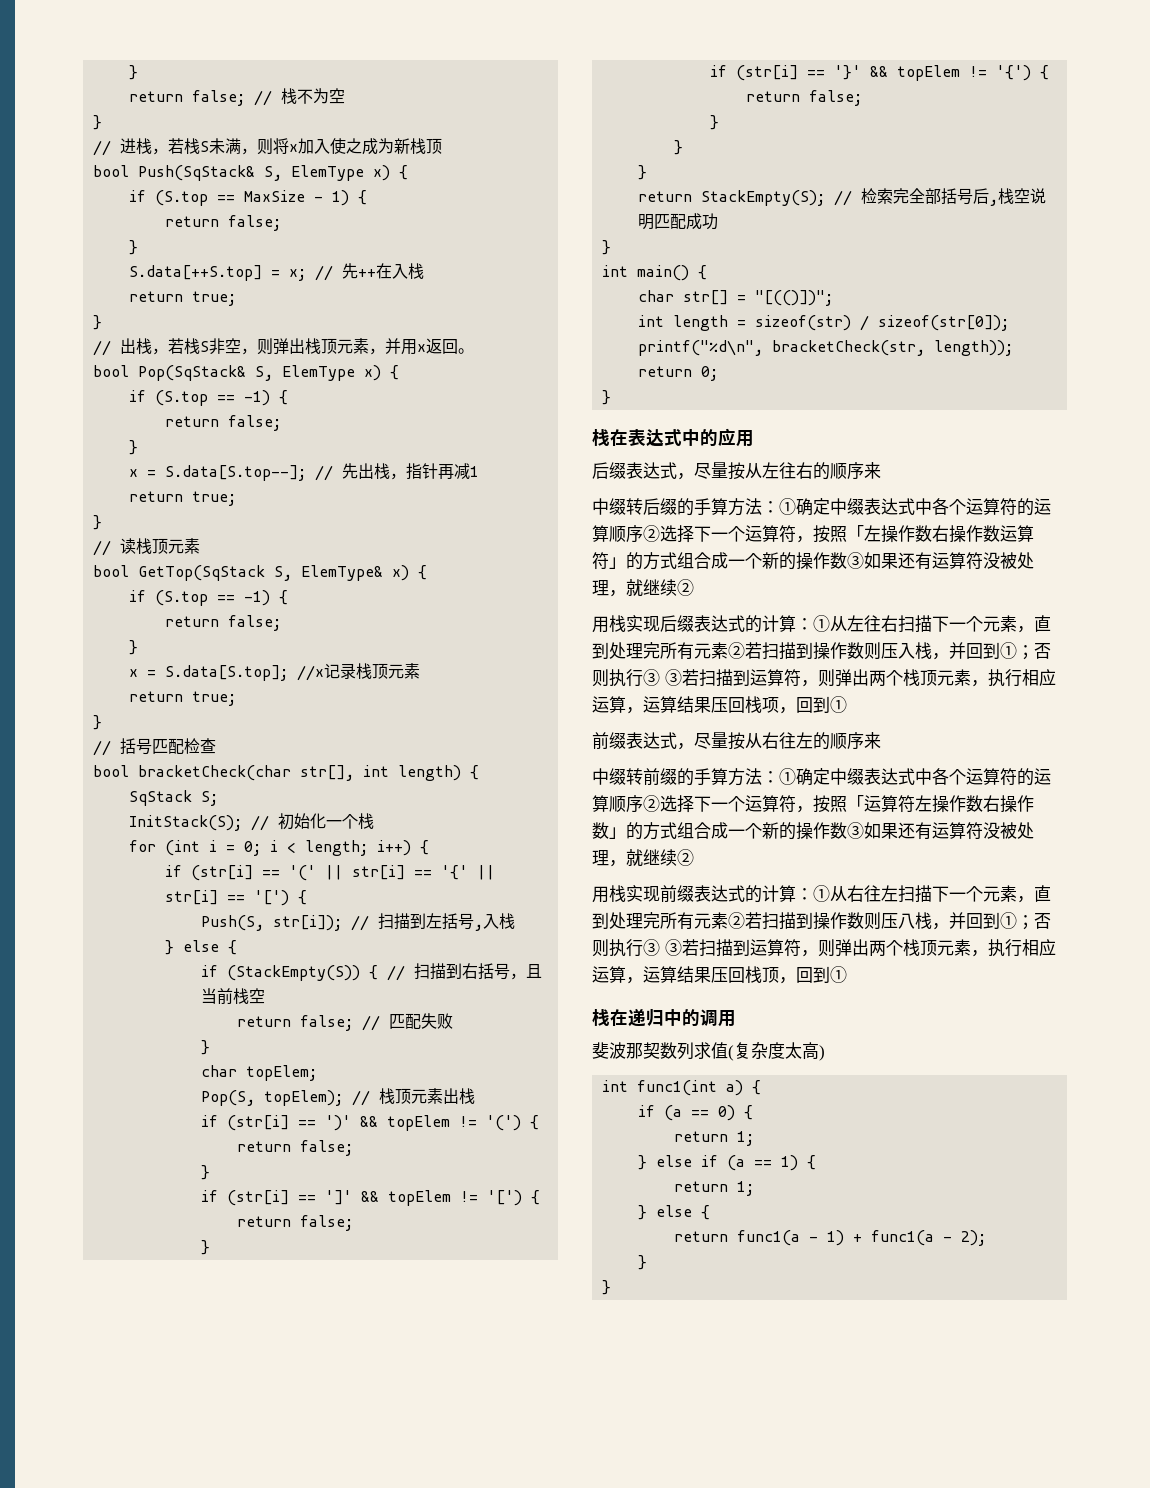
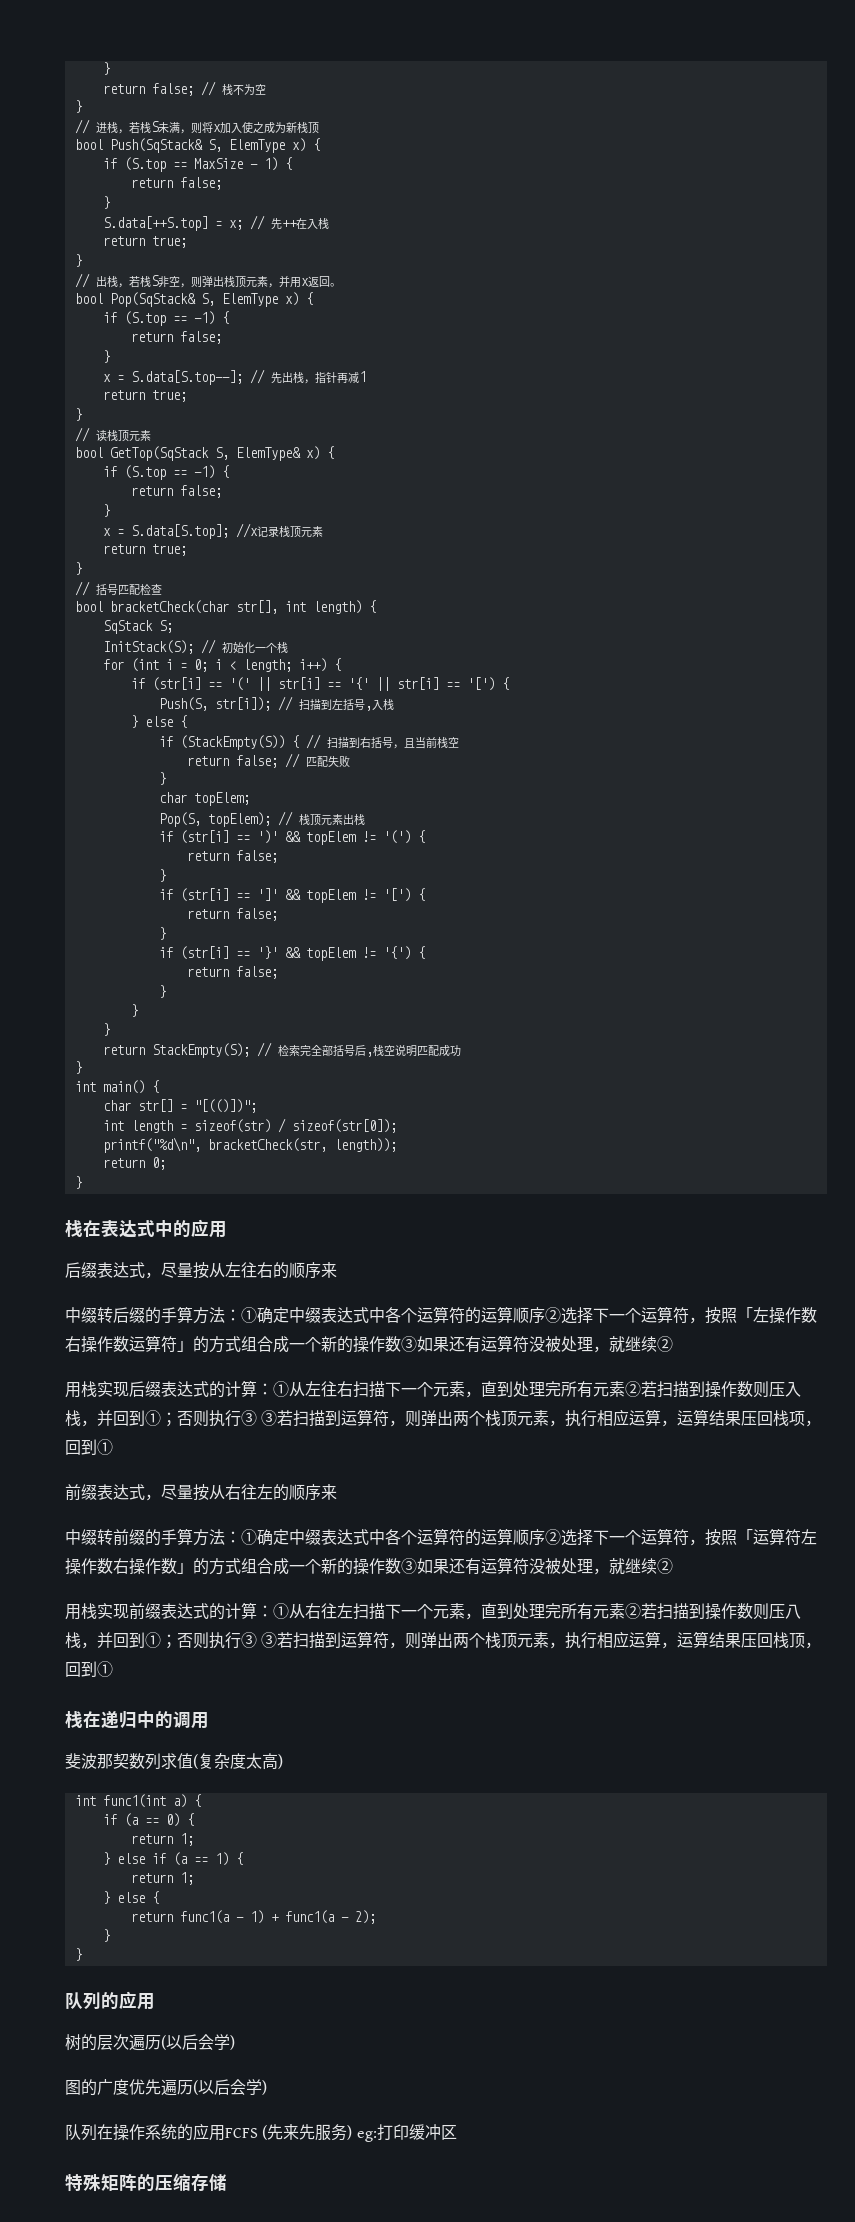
(612, 1287) none -> [65,1991,155,2010] [65,2034,235,2051] [65,2079,267,2096] [65,2123,457,2142] [65,2173,227,2192] // 队列的应用 // 树的层次遍历(以后会学) // 图的广度优先遍历(以后会学) // 队列在操作系统的应用FCFS (先来先服务) eg:打印缓冲区 // 特殊矩阵的压缩存储

